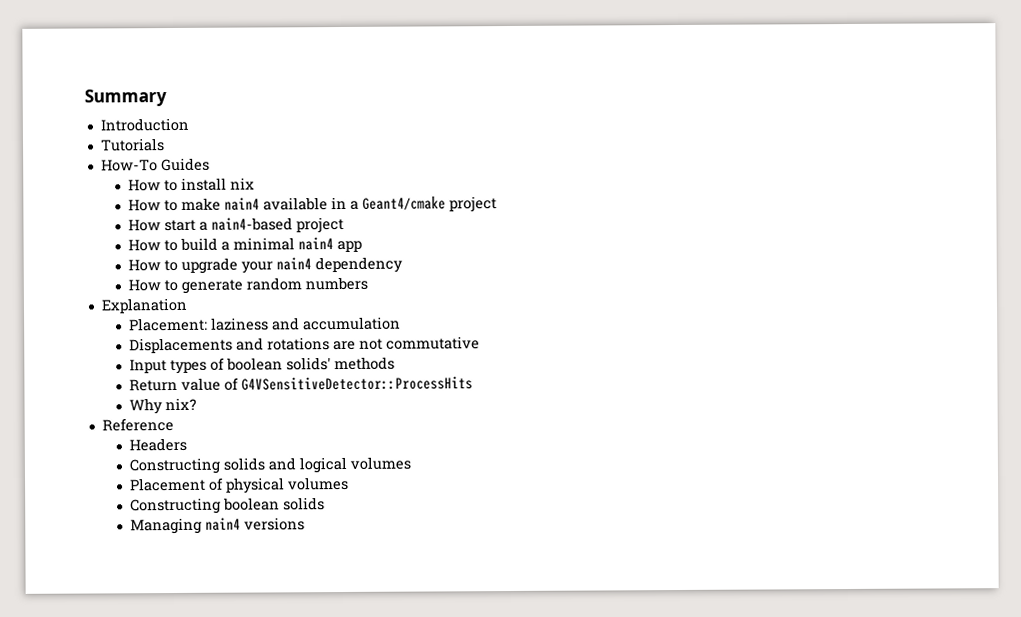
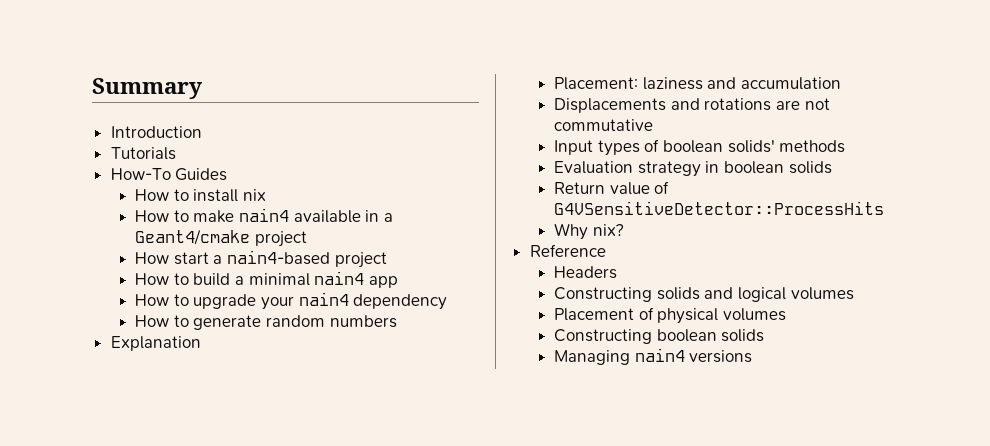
(396, 363) none -> [554,161,832,177] // Evaluation strategy in boolean solids

